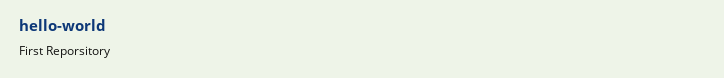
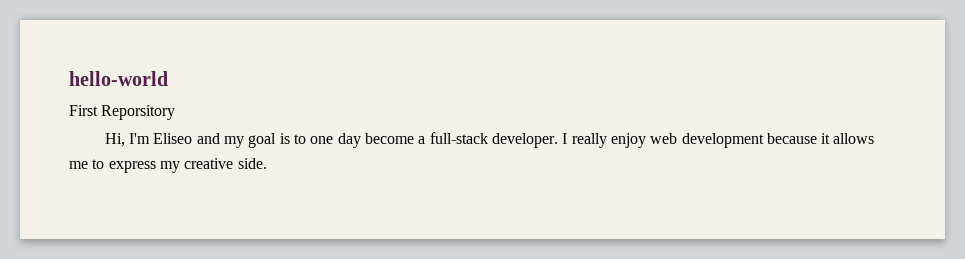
(112, 52) none -> [104,132,875,148] [69,158,267,173] // Hi, I'm Eliseo and my goal is to one day become a full-stack developer. I really enjoy web development because it allows me to express my creative side.

